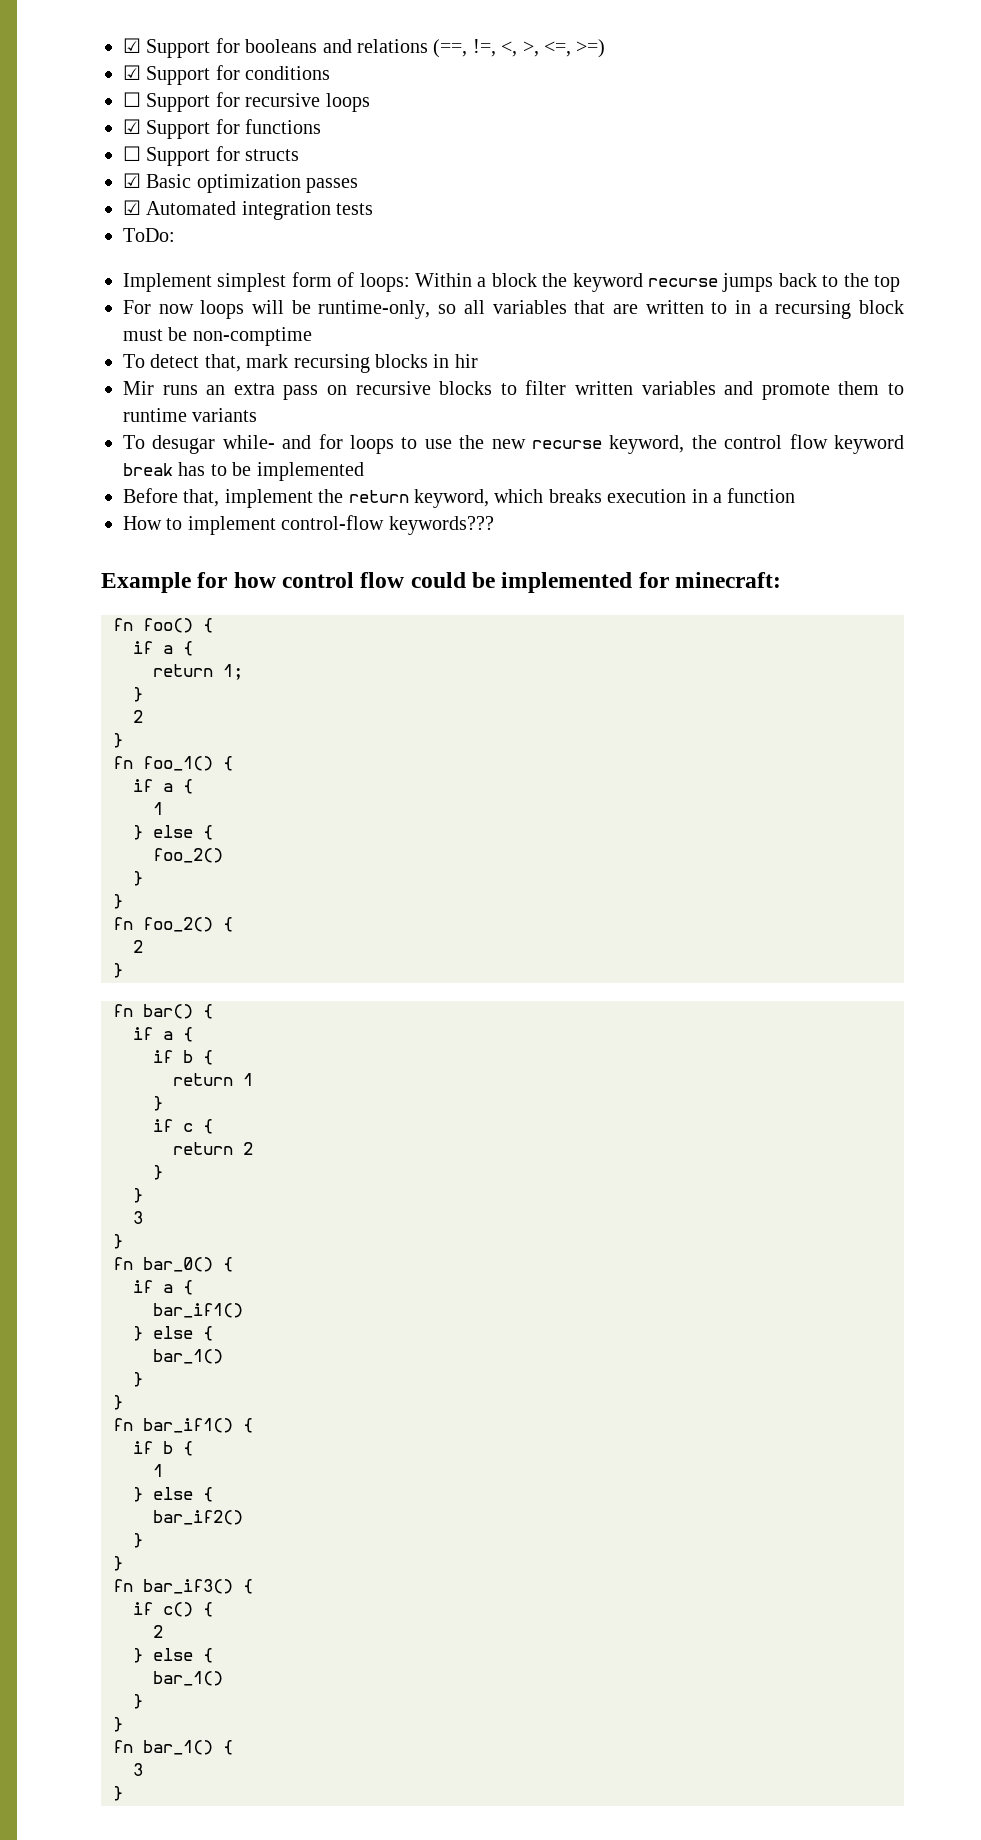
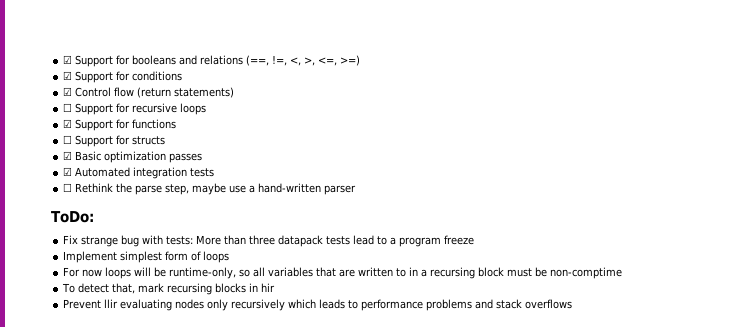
(331, 73) none -> [63,87,235,98] // ☑ Control flow (return statements)
[123,228,175,242] [123,272,900,292] ToDo: // Implement simplest form of loops: Within a block the keyword recurse jumps back to the top -> [63,183,357,195] [51,211,94,223] [63,235,475,247] [63,251,230,263] ☐ Rethink the parse step, maybe use a hand-written parser // ToDo: // Fix strange bug with tests: More than three datapack tests lead to a program freeze // Implement simplest form of loops
[123,380,905,400] [123,408,258,422] [123,434,904,454] [123,462,364,481] [123,488,796,508] [123,515,494,535] [101,572,782,593] [113,618,213,633] [133,641,193,656] [153,664,243,680] [133,687,143,702] [133,710,143,723] [113,733,123,748] [113,756,233,771] [133,779,193,794] [153,802,163,815] [133,825,213,840] [153,848,223,863] [133,871,143,886] [113,894,123,909] [113,917,233,932] [133,940,143,953] [113,963,123,978] [113,1004,213,1019] [133,1027,193,1042] [153,1050,213,1065] [173,1073,253,1086] [153,1096,163,1111] [153,1119,213,1134] [173,1142,253,1155] [153,1165,163,1180] [133,1188,143,1203] [133,1211,143,1224] [113,1234,123,1249] [113,1257,233,1272] [133,1280,193,1295] [153,1303,243,1318] [133,1326,213,1341] [153,1349,223,1364] [133,1372,143,1387] [113,1395,123,1410] [113,1418,253,1433] [133,1441,193,1456] [153,1464,163,1477] [133,1487,213,1502] [153,1510,243,1525] [133,1533,143,1548] [113,1556,123,1571] [113,1579,253,1594] [133,1602,213,1617] [153,1625,163,1638] [133,1648,213,1663] [153,1671,223,1686] [133,1694,143,1709] [113,1717,123,1732] [113,1740,233,1755] [133,1763,143,1776] [113,1786,123,1801] Mir runs an extra pass on recursive blocks to filter written variables and promote them to runtime variants // To desugar while- and for loops to use the new recurse keyword, the control flow keyword break has to be implemented // Before that, implement the return keyword, which breaks execution in a function // How to implement control-flow keywords??? // Example for how control flow could be implemented for minecraft: // fn foo() { // if a { // return 1; // } // 2 // } // fn foo_1() { // if a { // 1 // } else { // foo_2() // } // } // fn foo_2() { // 2 // } // fn bar() { // if a { // if b { // return 1 // } // if c { // return 2 // } // } // 3 // } // fn bar_0() { // if a { // bar_if1() // } else { // bar_1() // } // } // fn bar_if1() { // if b { // 1 // } else { // bar_if2() // } // } // fn bar_if3() { // if c() { // 2 // } else { // bar_1() // } // } // fn bar_1() { // 3 // } -> [63,299,573,311] Prevent llir evaluating nodes only recursively which leads to performance problems and stack overflows

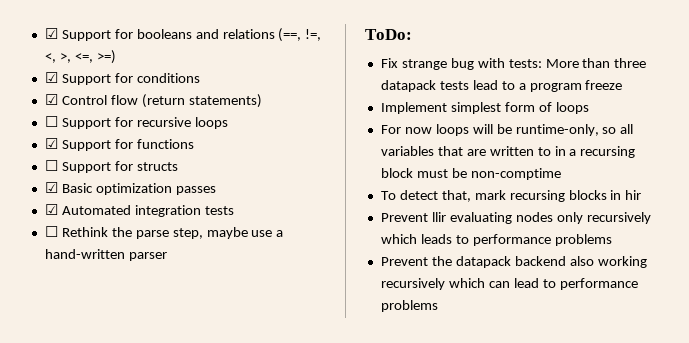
[475,299,573,309] and stack overflows -> [380,256,647,268] [380,278,638,290] [380,300,438,312] // Prevent the datapack backend also working recursively which can lead to performance problems

